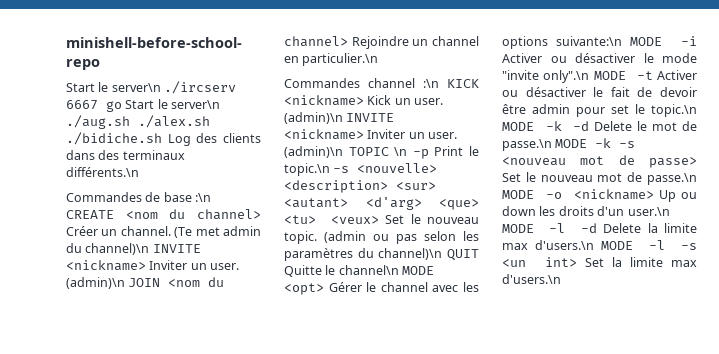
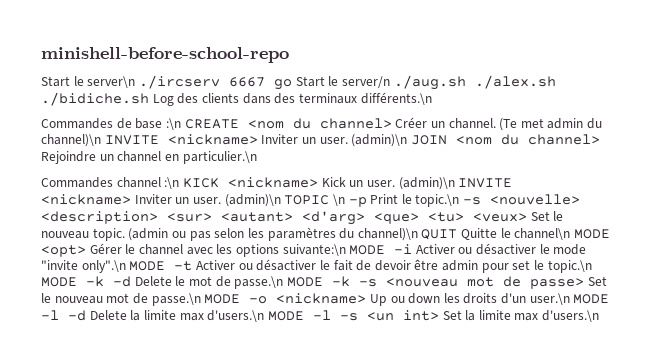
[171,100,221,109] server\n -> [341,76,390,88] server/n

